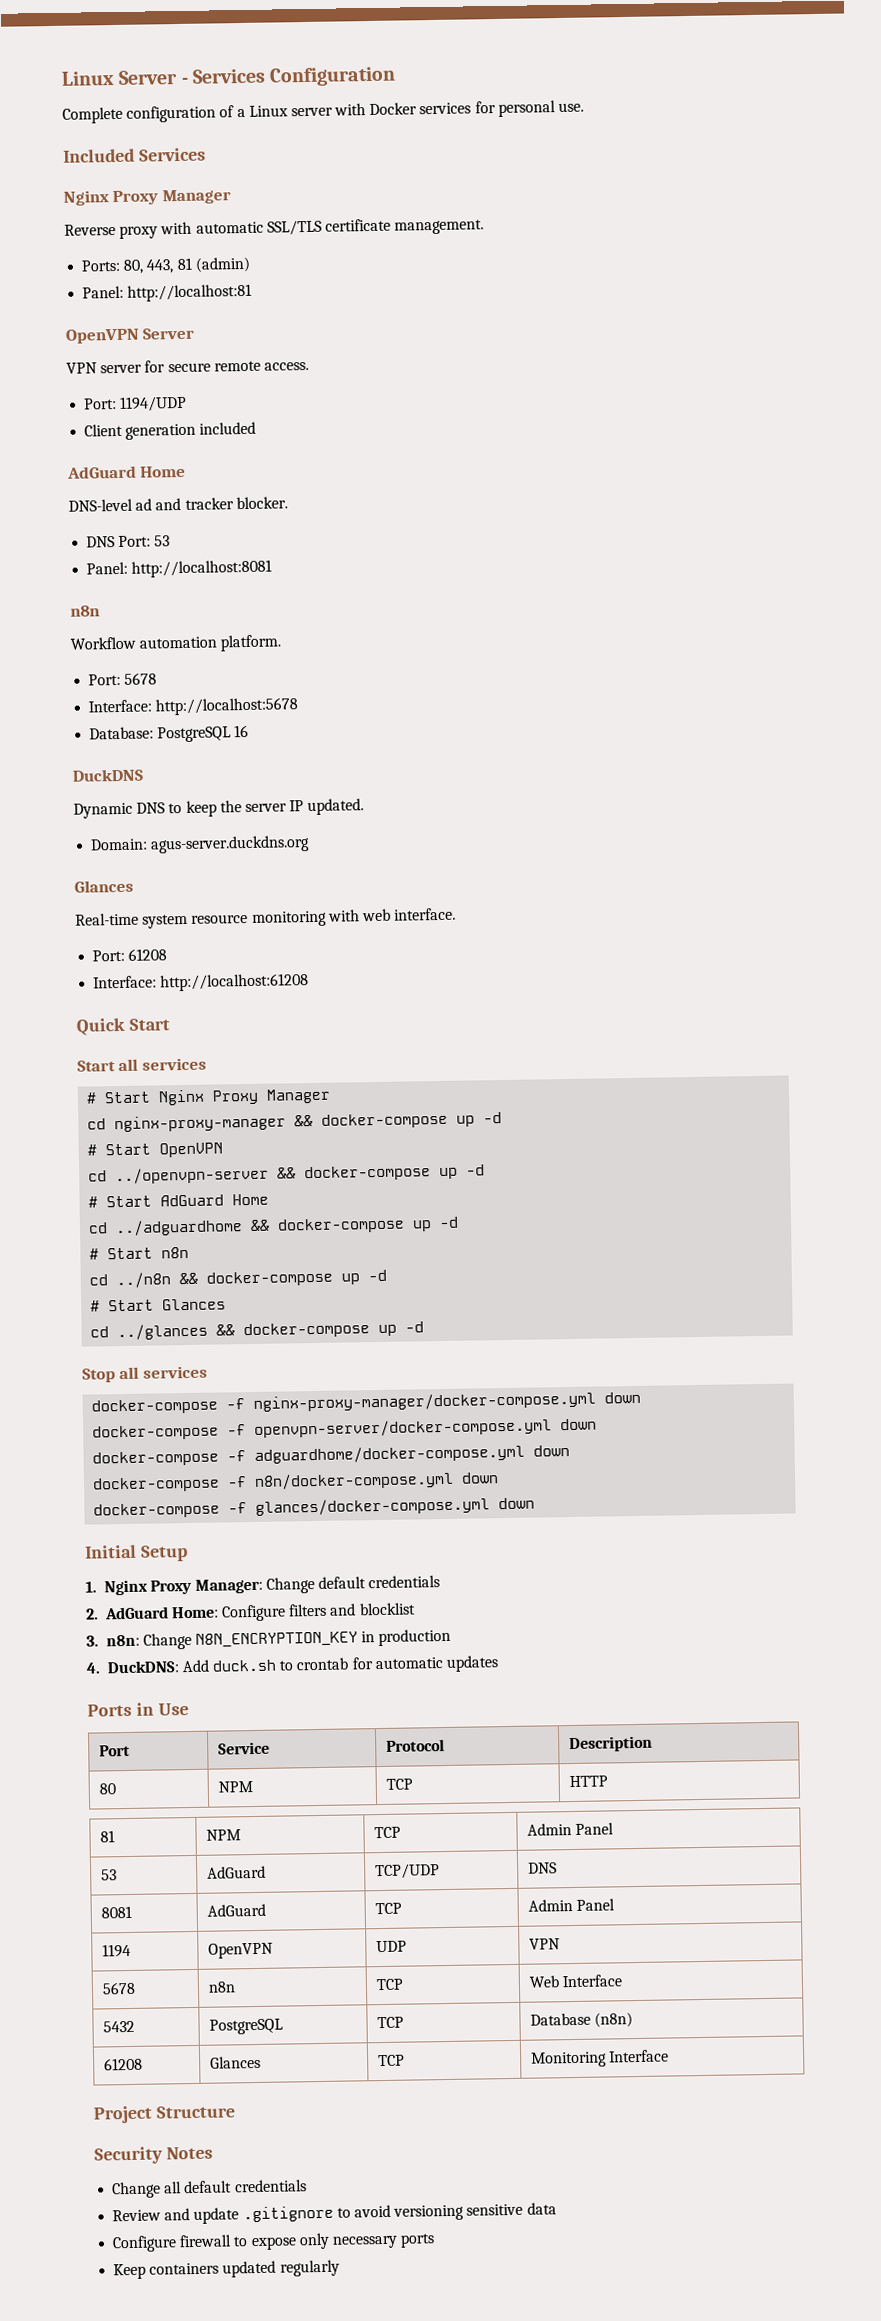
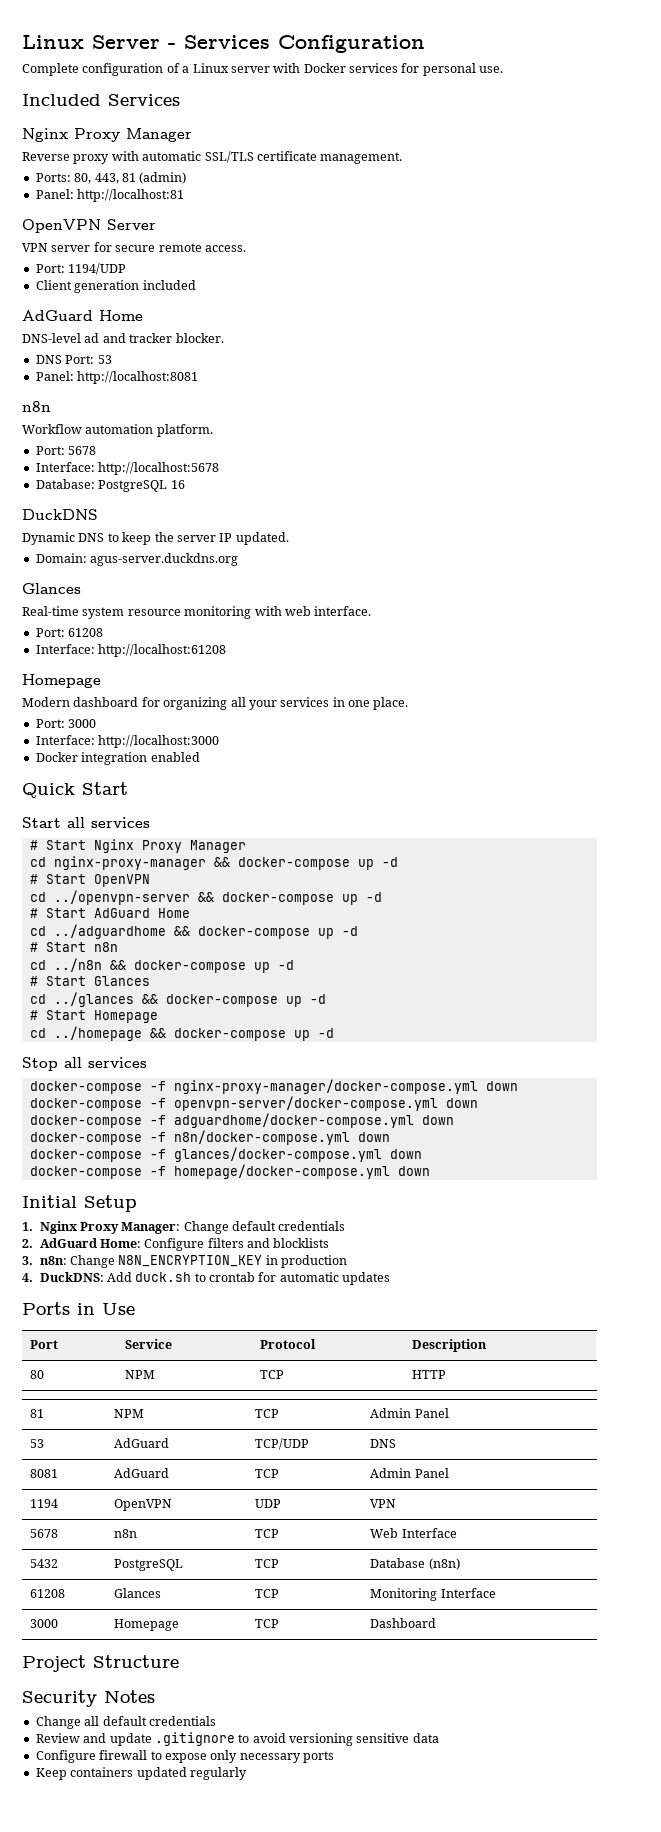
(310, 982) none -> [22,674,101,688] [22,697,409,710] [35,719,97,728] [35,735,220,748] [35,752,200,765] // Homepage // Modern dashboard for organizing all your services in one place. // Port: 3000 // Interface: http://localhost:3000 // Docker integration enabled
(425, 1327) none -> [29,1010,158,1023] [29,1026,334,1041] // # Start Homepage // cd ../homepage && docker-compose up -d
(536, 1503) none -> [29,1164,430,1179] // docker-compose -f homepage/docker-compose.yml down
[358,1602,416,1616] blocklist -> [273,1238,330,1248] blocklists
(670, 2056) none -> [30,1619,59,1628] [114,1619,180,1631] [255,1619,280,1628] [370,1618,437,1628] // 3000 | Homepage | TCP | Dashboard

